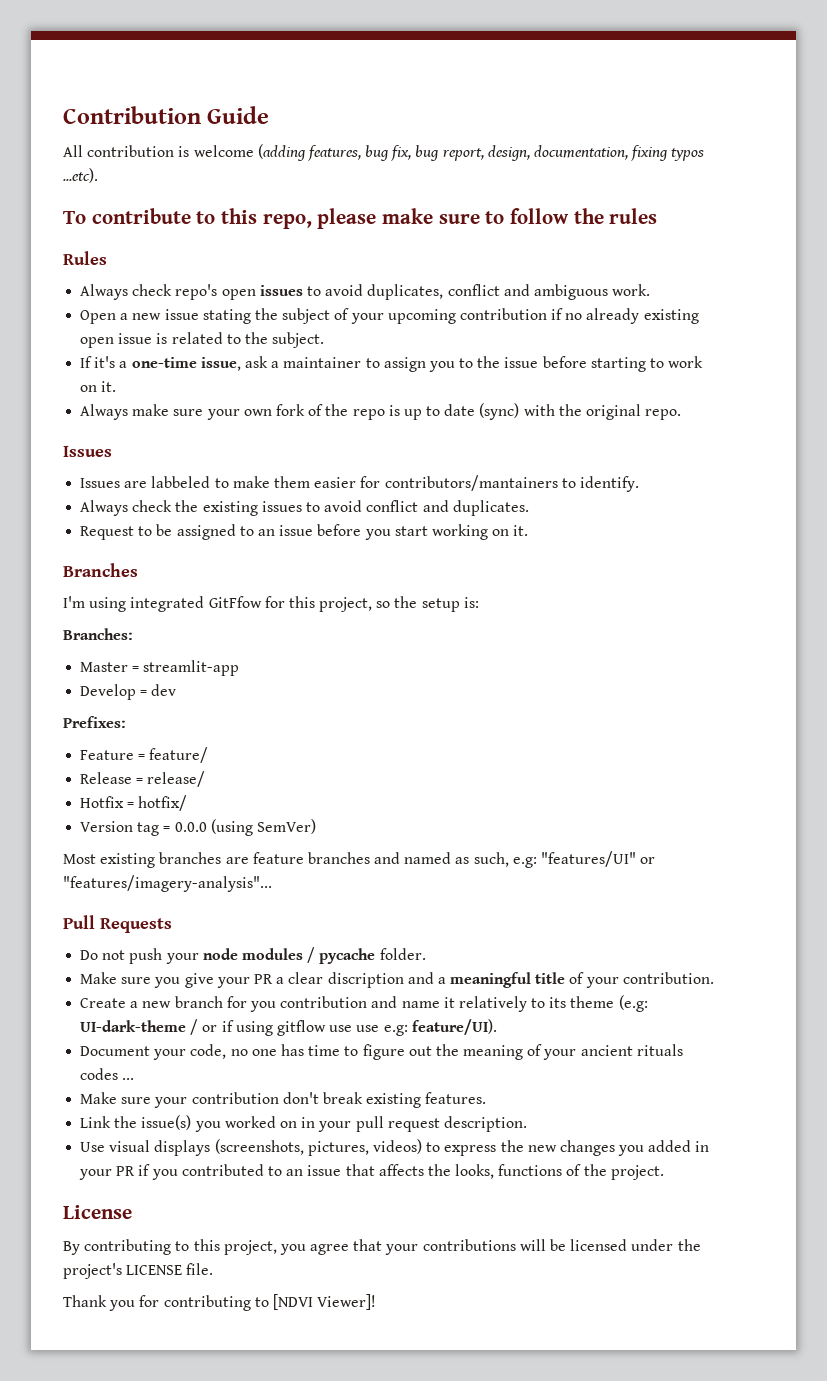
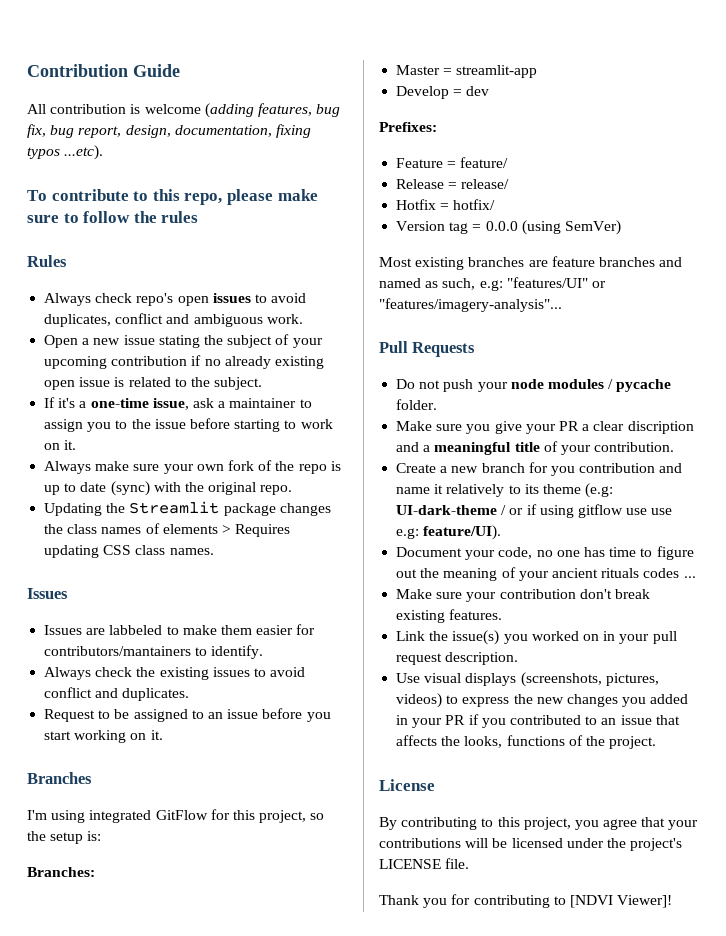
(682, 414) none -> [44,501,331,516] [44,523,291,537] [44,545,214,558] // Updating the Streamlit package changes the class names of elements > Requires updating CSS class names.
[208,596,262,608] GitFfow -> [155,810,208,820] GitFlow

